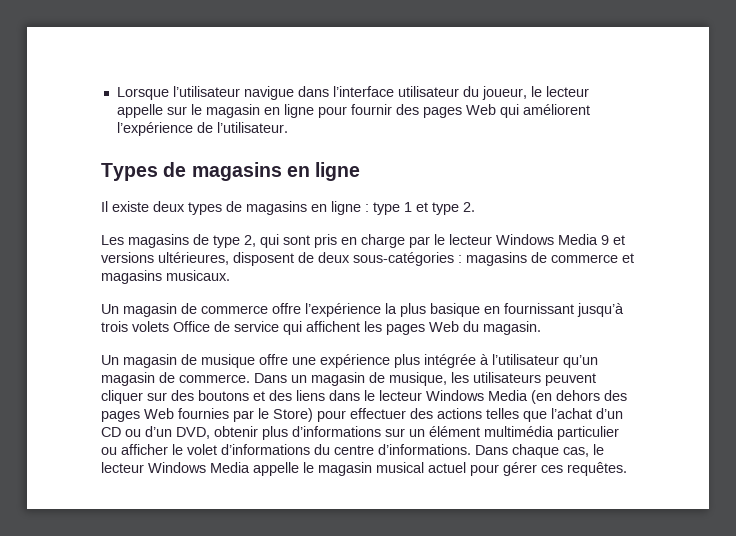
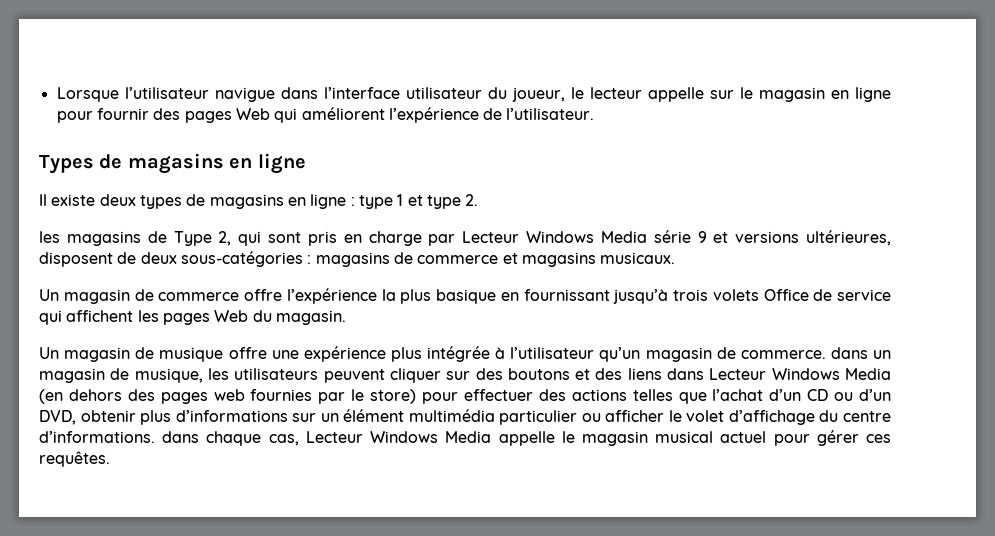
[101,234,240,248] Les magasins de type -> [39,231,212,246] les magasins de Type
[434,234,598,245] le lecteur Windows Media -> [462,230,691,243] Lecteur Windows Media série
[254,373,287,383] Dans -> [830,347,868,359] dans
[364,390,422,401] le lecteur -> [709,368,767,380] Lecteur
[144,408,174,419] Web -> [213,389,245,401] web
[273,408,313,422] Store) -> [370,389,417,404] store)
[221,444,310,455] d’informations -> [728,410,815,425] d’affichage
[475,445,508,455] Dans -> [162,431,200,443] dans
[593,444,604,455] [101,462,144,473] le lecteur -> [305,431,363,443] Lecteur

